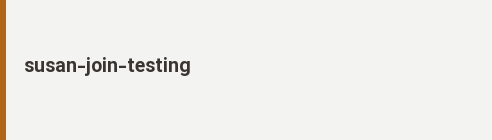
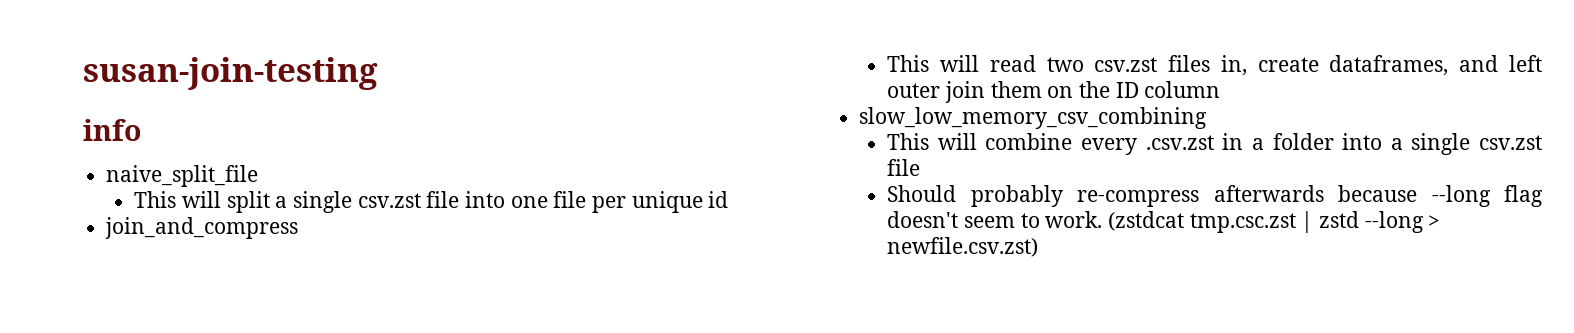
(191, 66) none -> [83,119,141,141] [106,165,259,187] [134,191,729,213] [105,217,299,239] [887,55,1542,76] [887,81,1221,103] [859,107,1208,129] [887,133,1542,155] [887,159,921,176] [887,185,1543,207] [887,211,1441,233] [887,237,1039,257] // info // naive_split_file // This will split a single csv.zst file into one file per unique id // join_and_compress // This will read two csv.zst files in, create dataframes, and left outer join them on the ID column // slow_low_memory_csv_combining // This will combine every .csv.zst in a folder into a single csv.zst file // Should probably re-compress afterwards because --long flag doesn't seem to work. (zstdcat tmp.csc.zst | zstd --long > newfile.csv.zst)

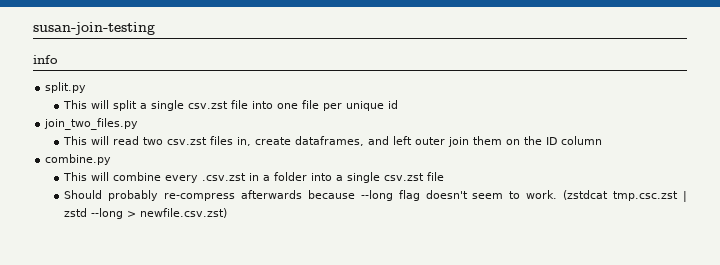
[106,165,259,187] naive_split_file -> [45,82,87,93] split.py
[105,217,299,239] join_and_compress -> [44,118,139,130] join_two_files.py
[859,107,1208,129] slow_low_memory_csv_combining -> [45,154,112,165] combine.py

